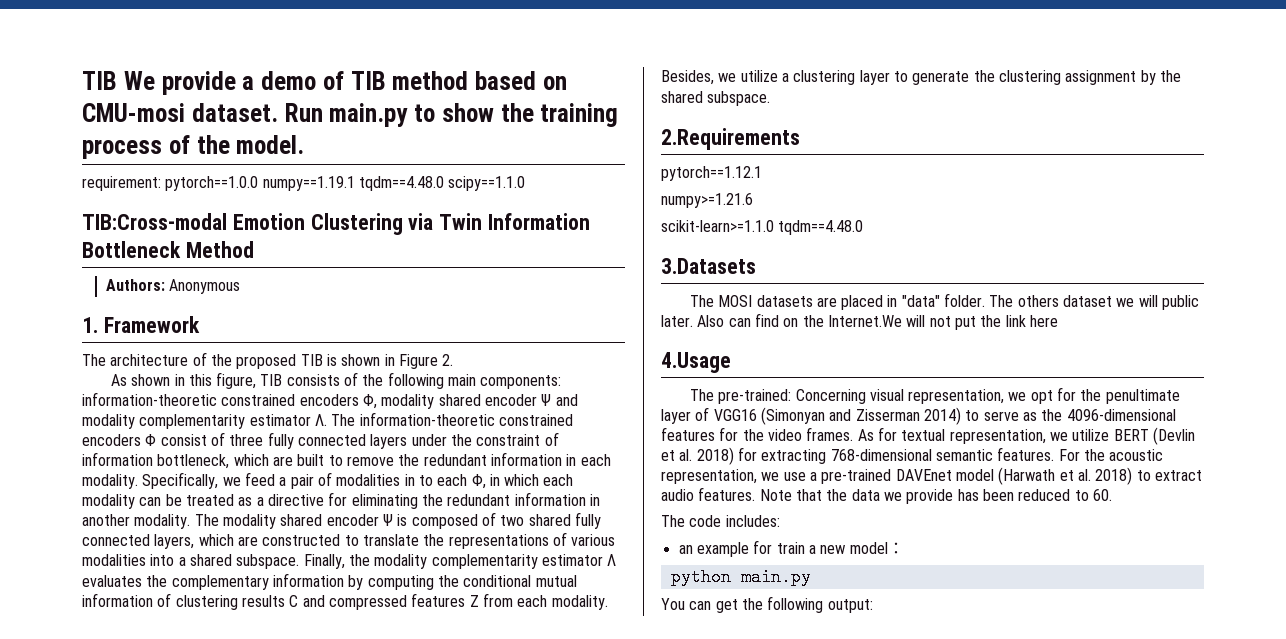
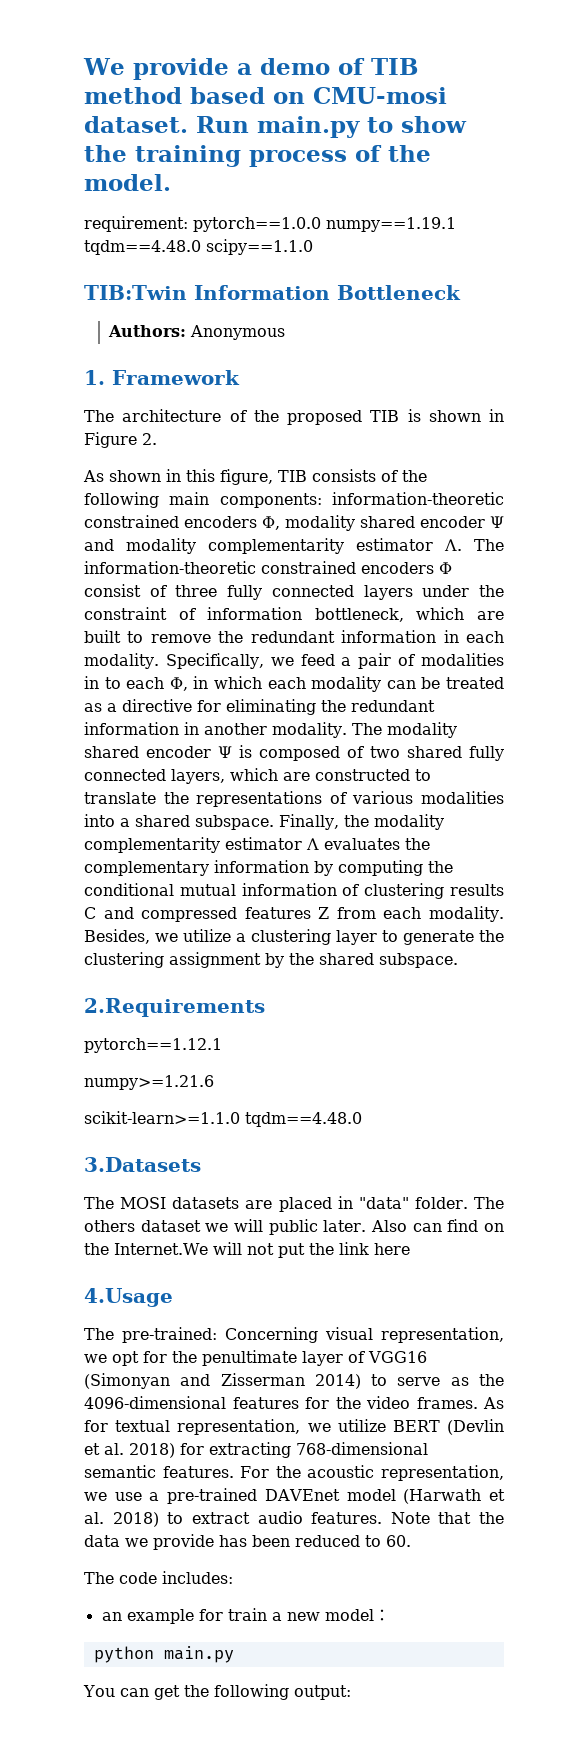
[82,71,117,90] TIB -> (83, 66) none
[82,213,483,235] TIB:Cross-modal Emotion Clustering via Twin -> [84,285,187,300] TIB:Twin
[185,241,254,258] Method -> (461, 292) none

